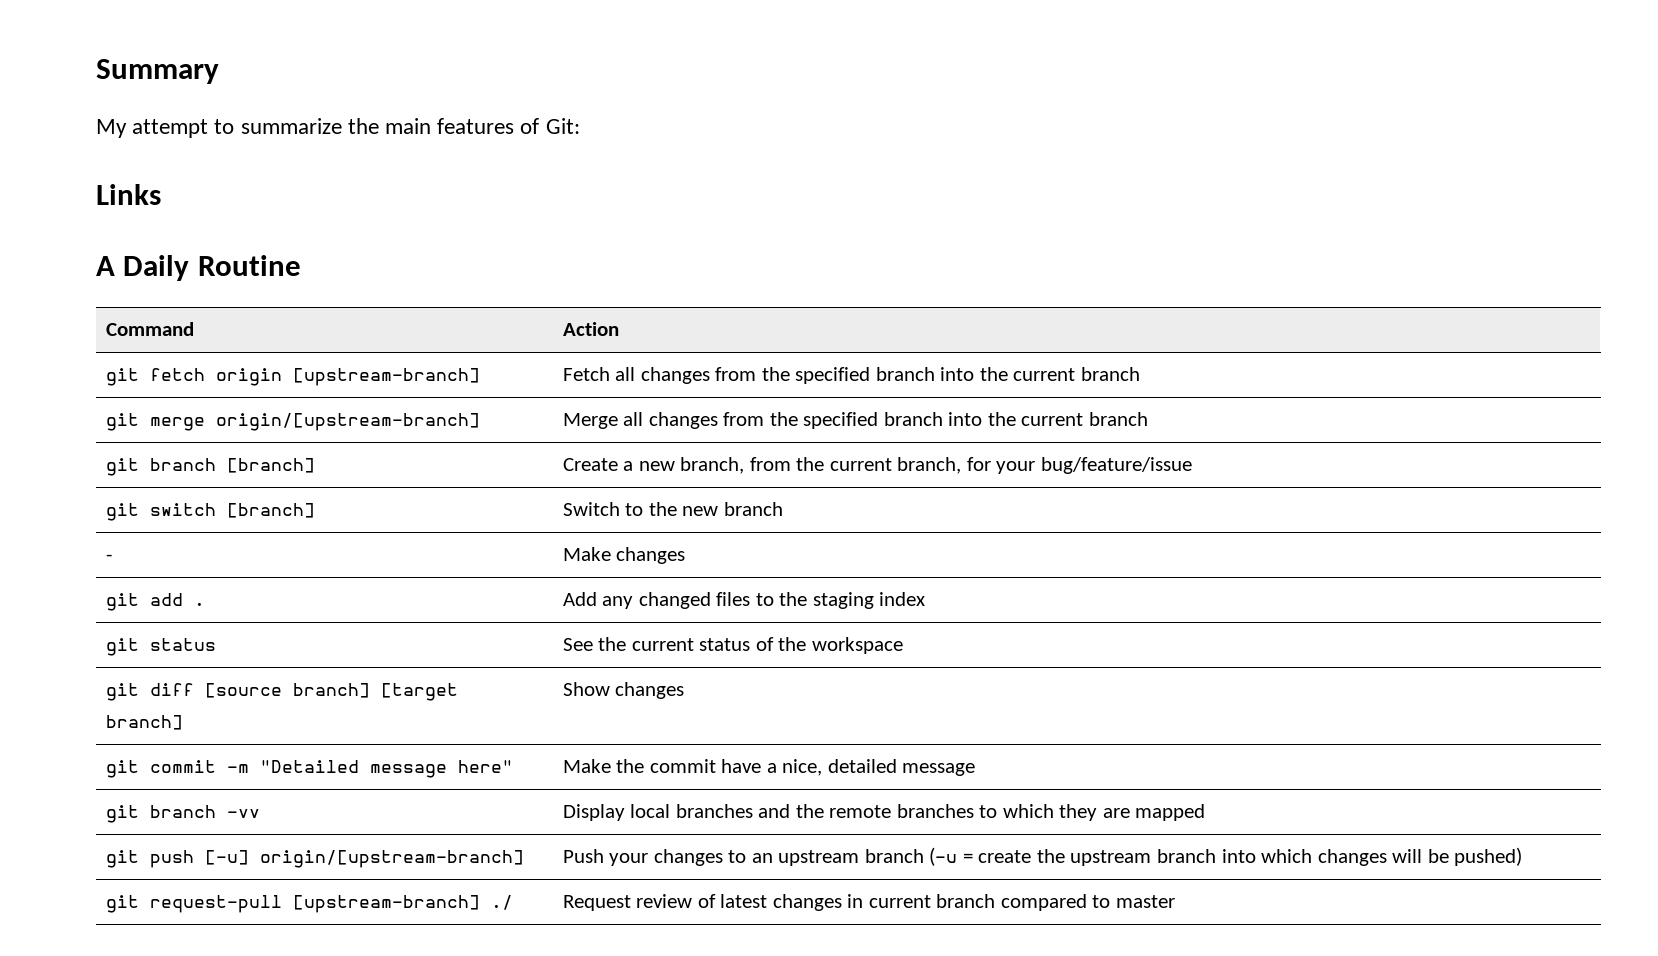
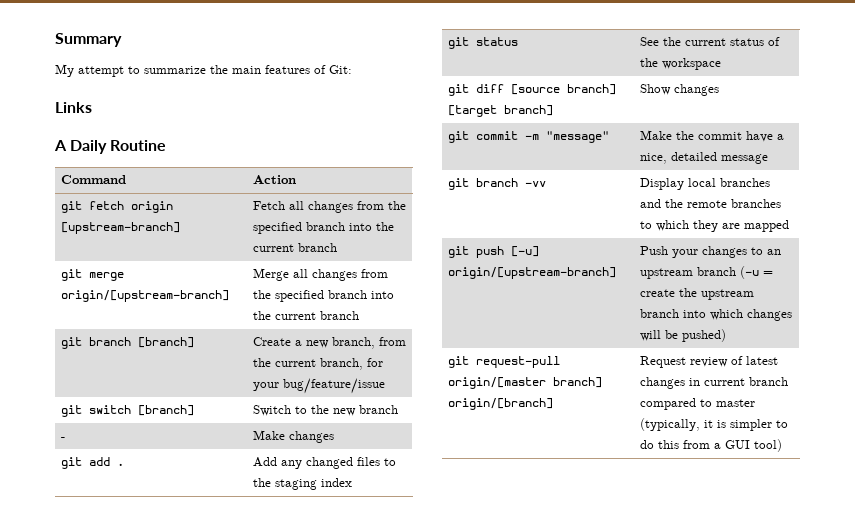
[259,760,513,778] "Detailed message here" -> [546,131,610,143] "message"
[292,895,513,913] [upstream-branch] ./ -> [448,377,603,389] [448,398,554,410] origin/[master branch] origin/[branch]
(1175, 901) none -> [640,418,789,431] [640,439,783,452] (typically, it is simpler to do this from a GUI tool)

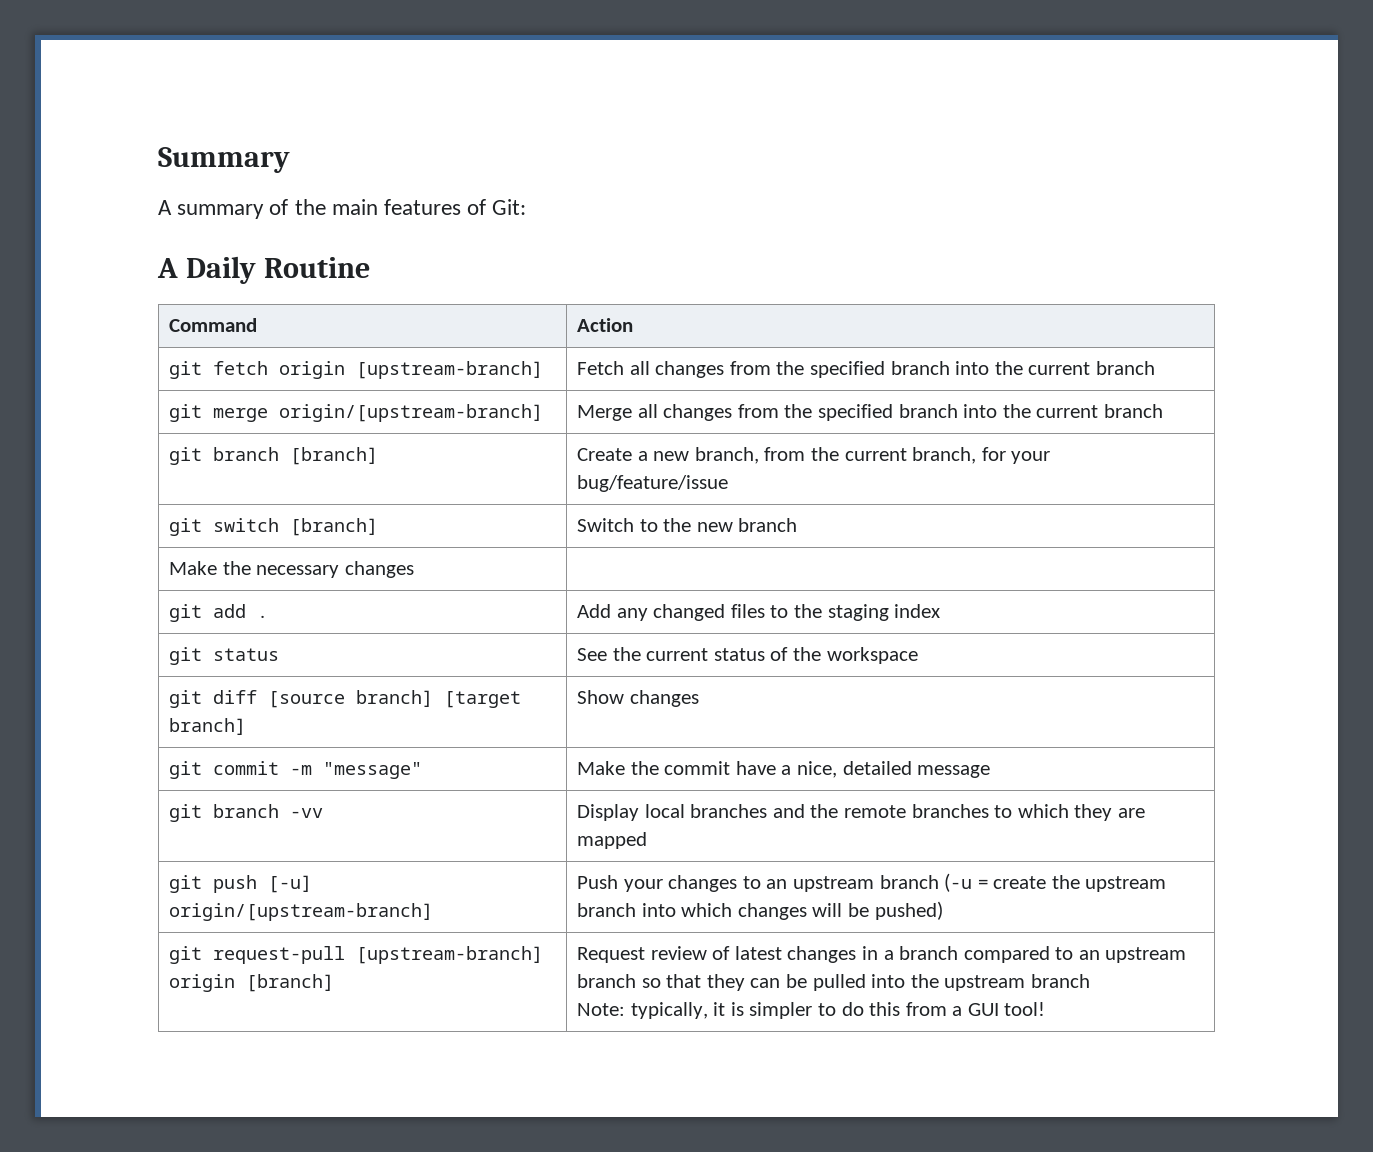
[55,64,206,77] My attempt to summarize -> [158,199,289,219] A summary of
[55,102,92,113] // Links -> (527, 207) none
[61,437,66,440] [253,430,335,443] - | Make changes -> [169,561,414,578] Make the necessary changes |
[448,377,603,389] [448,398,554,410] origin/[master branch] origin/[branch] -> [356,946,544,964] [169,974,335,992] [upstream-branch] origin [branch]
[704,378,746,386] current -> [883,950,894,960] a
[716,399,756,407] [640,418,701,431] master (typically, -> [1078,947,1187,963] [577,974,1090,991] [577,1002,708,1019] an upstream branch so that they can be pulled into the upstream branch // Note: typically,
[754,439,783,452] tool) -> [1004,1002,1046,1016] tool!

